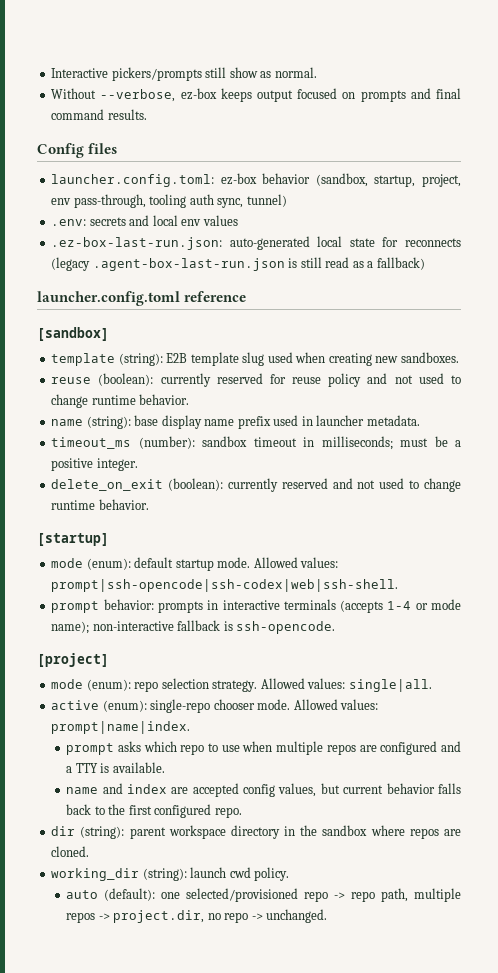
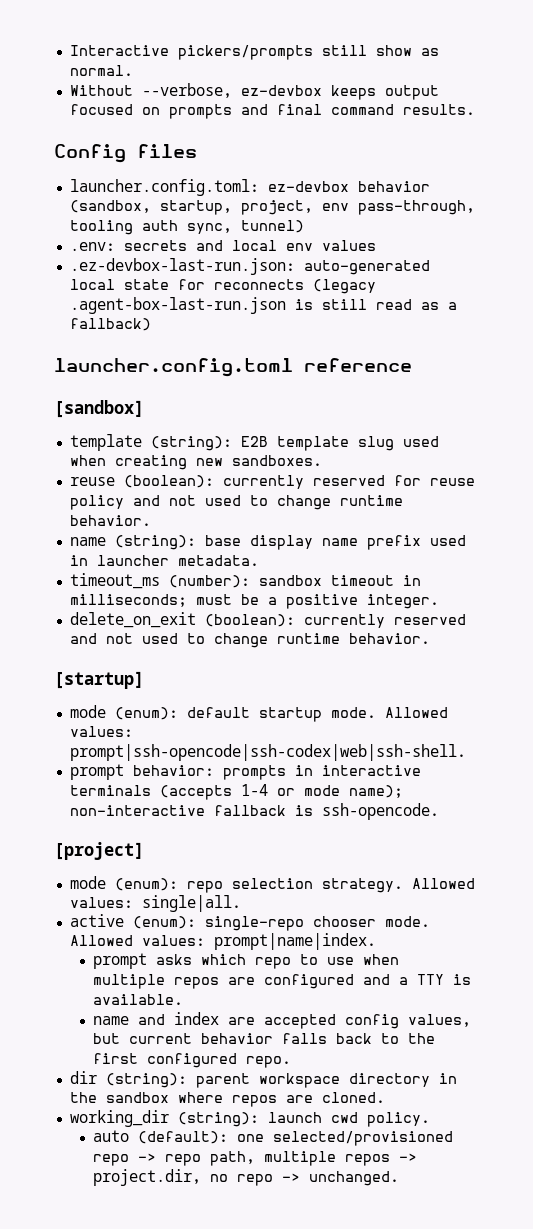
[180,88,217,100] ez-box -> [240,85,322,96] ez-devbox
[220,173,257,185] ez-box -> [267,181,349,192] ez-devbox
[51,237,223,250] .ez-box-last-run.json: -> [69,258,295,275] .ez-devbox-last-run.json:

